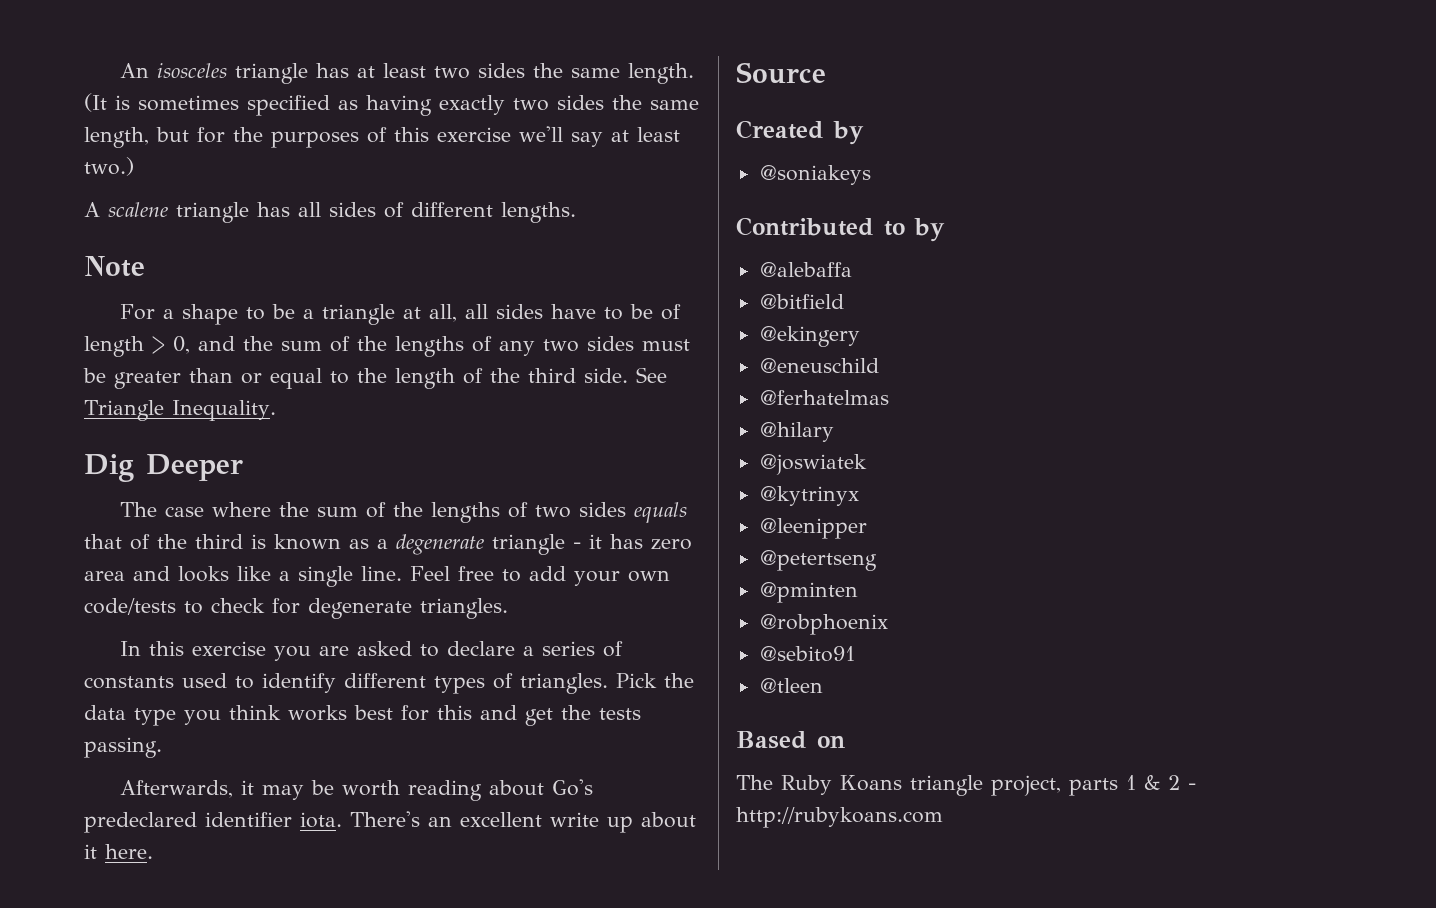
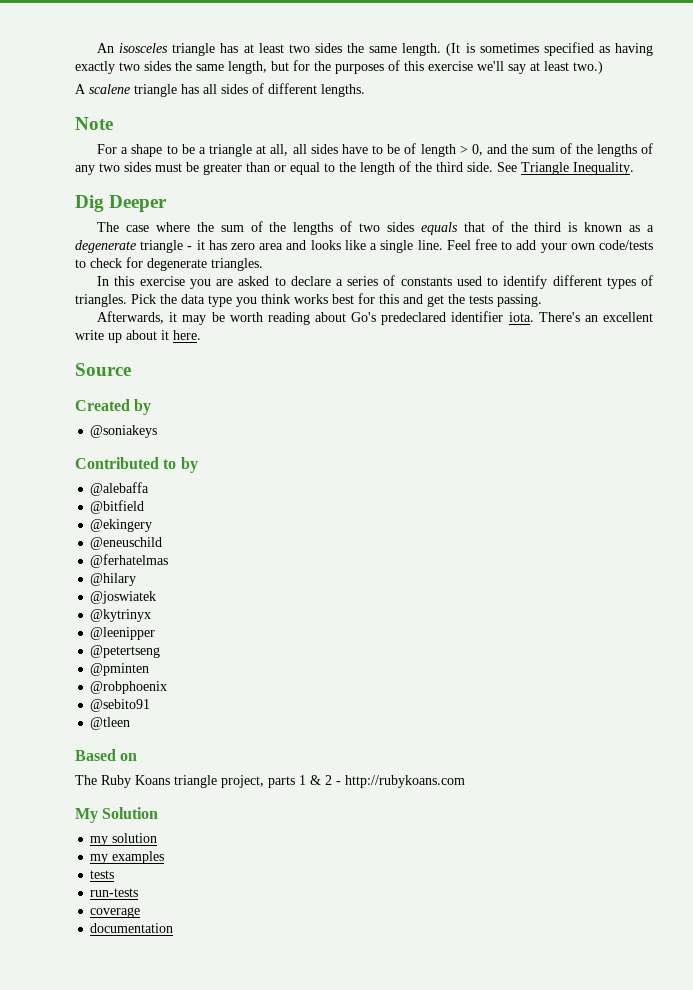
(943, 817) none -> [75,807,159,823] [90,833,158,846] [90,851,165,864] [90,870,115,879] [90,888,139,897] [90,907,141,918] [90,923,174,933] // My Solution // my solution // my examples // tests // run-tests // coverage // documentation

